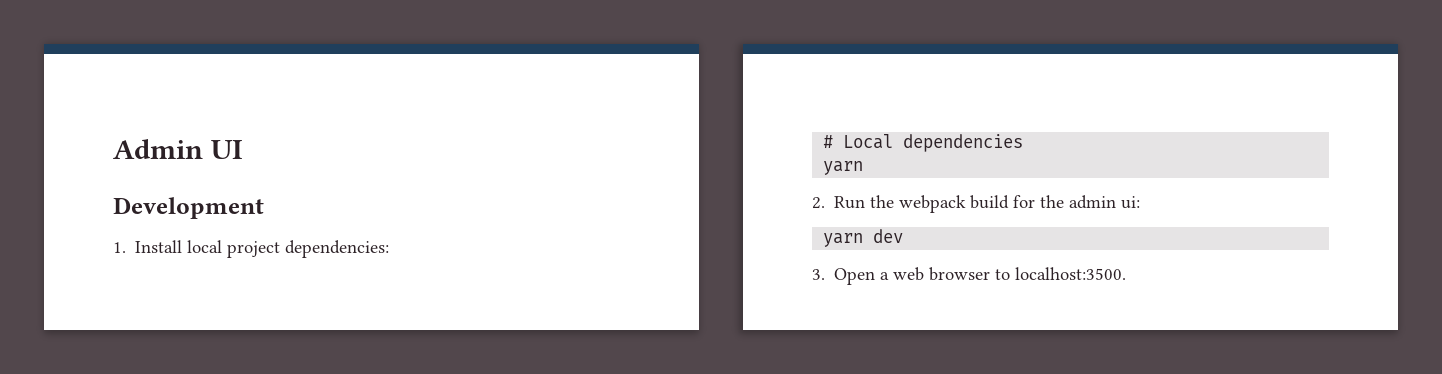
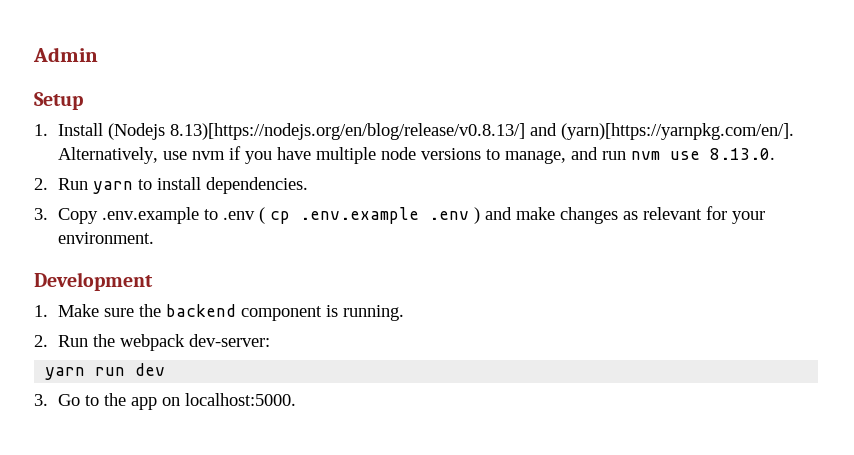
[210,140,243,159] [113,197,264,219] [113,240,390,258] [823,134,1024,152] [823,161,864,175] UI // Development // 1. Install local project dependencies: // # Local dependencies // yarn -> [34,92,83,110] [34,123,795,140] [58,146,776,164] [34,177,309,194] [34,206,766,224] [58,232,155,244] [34,272,153,291] [34,304,405,321] // Setup // 1. Install (Nodejs 8.13)[https://nodejs.org/en/blog/release/v0.8.13/] and (yarn)[https://yarnpkg.com/en/]. Alternatively, use nvm if you have multiple node versions to manage, and run nvm use 8.13.0. // 2. Run yarn to install dependencies. // 3. Copy .env.example to .env ( cp .env.example .env ) and make changes as relevant for your environment. // Development // 1. Make sure the backend component is running.
[970,195,1141,209] [823,233,864,247] build for the admin ui: // yarn -> [189,334,271,347] [45,367,126,380] dev-server: // yarn run
[834,267,1127,285] Open a web browser to localhost:3500. -> [58,393,297,410] Go to the app on localhost:5000.

